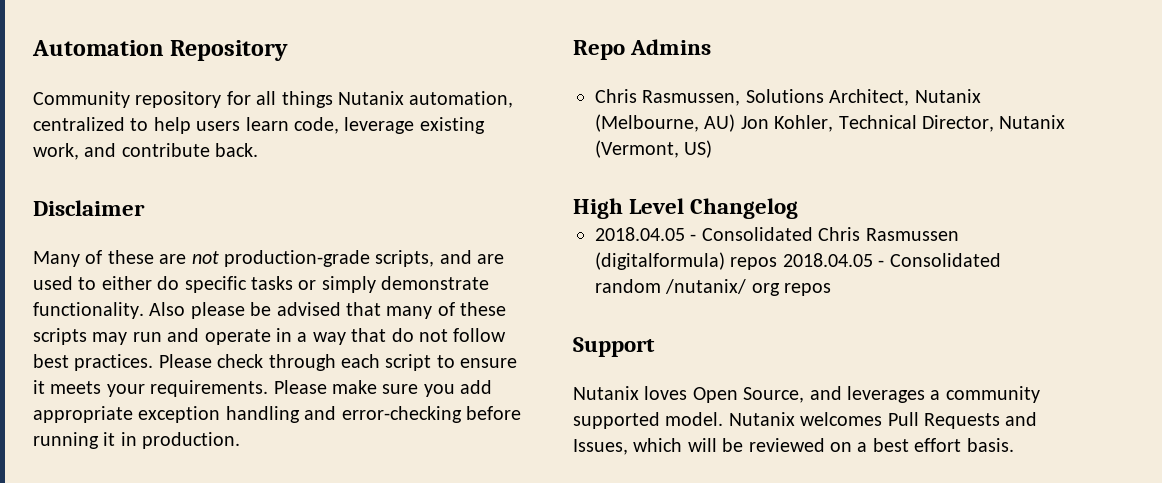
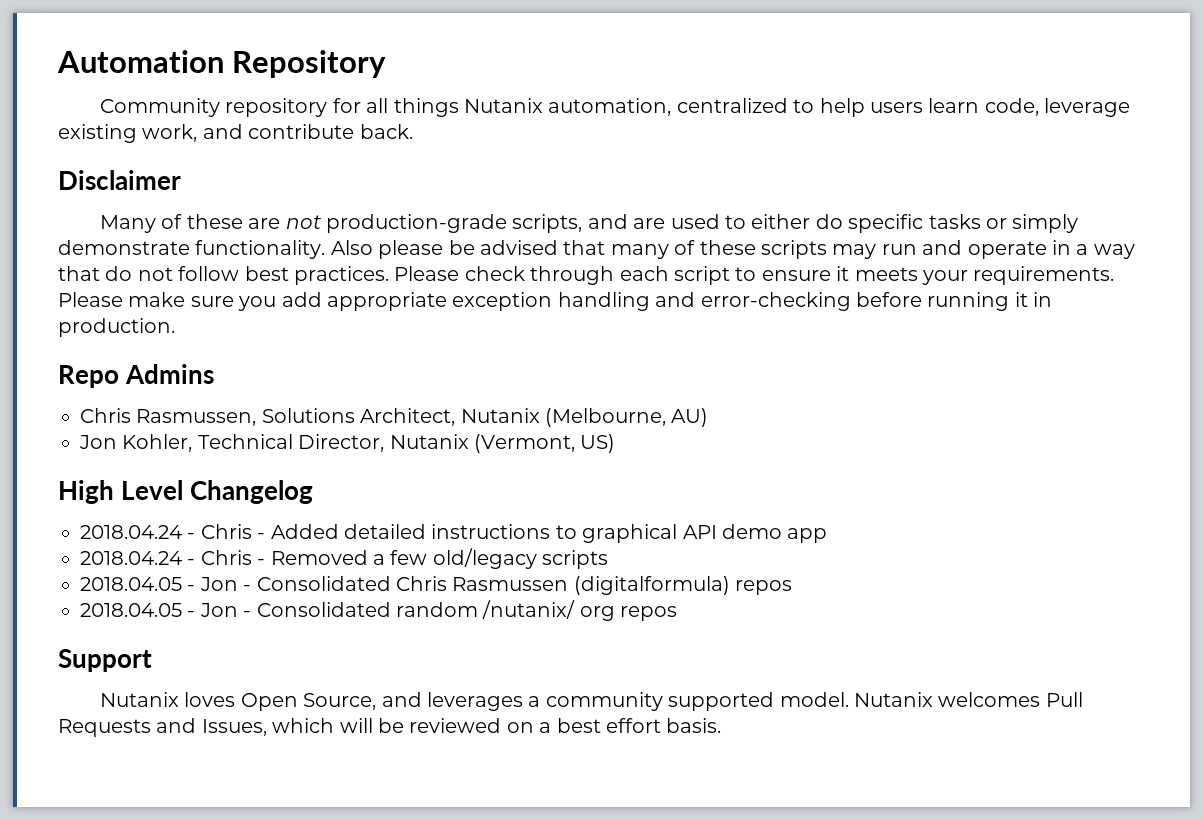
(736, 123) none -> (709, 417) //
[595,227,697,241] // 2018.04.05 - -> [80,524,828,543] [80,548,609,569] [80,577,252,591] // 2018.04.24 - Chris - Added detailed instructions to graphical API demo app // 2018.04.24 - Chris - Removed a few old/legacy scripts // 2018.04.05 - Jon -
[782,253,885,267] 2018.04.05 - -> [80,603,252,617] // 2018.04.05 - Jon -

